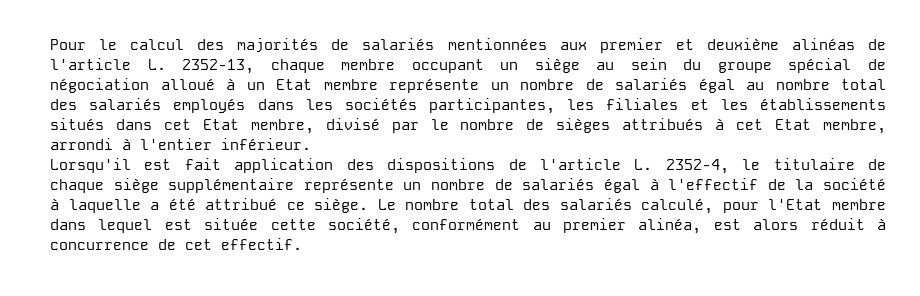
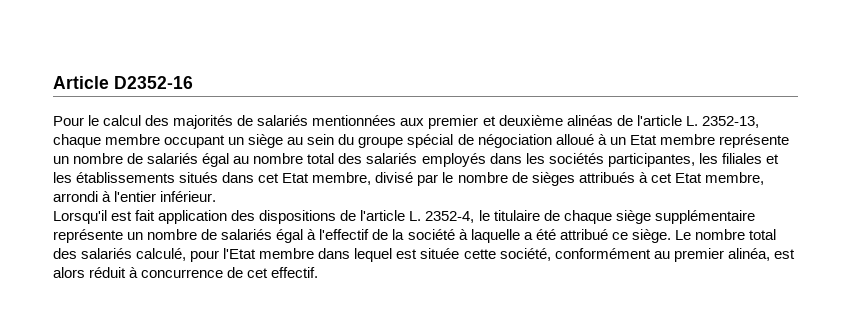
(50, 44) none -> [53,76,193,89] Article D2352-16 //

